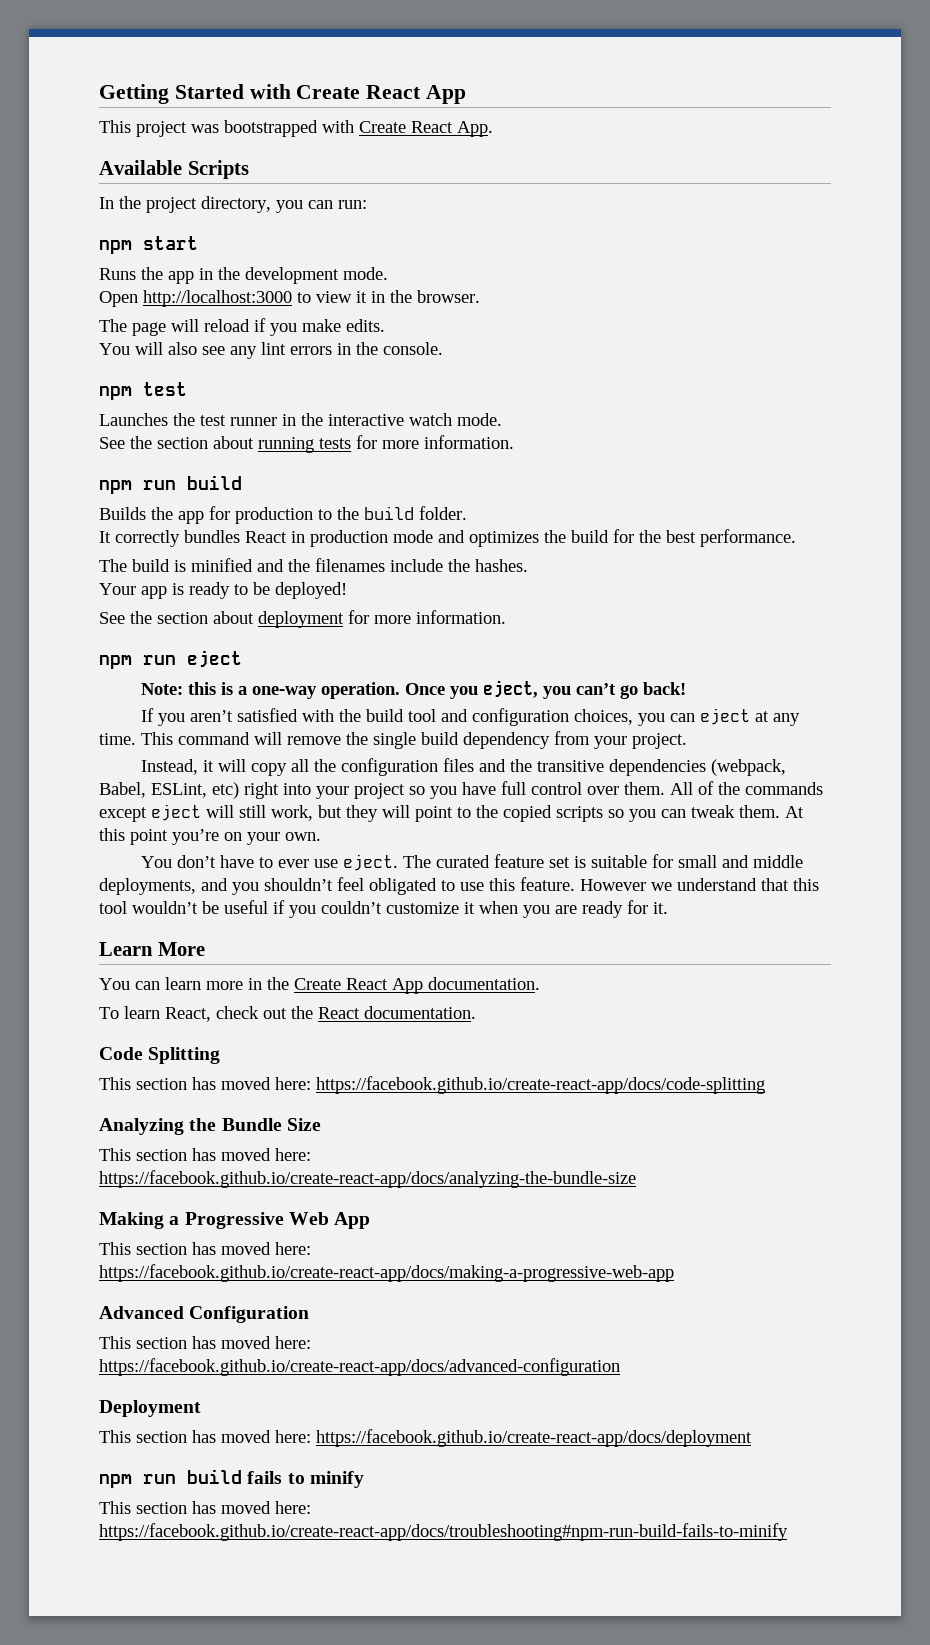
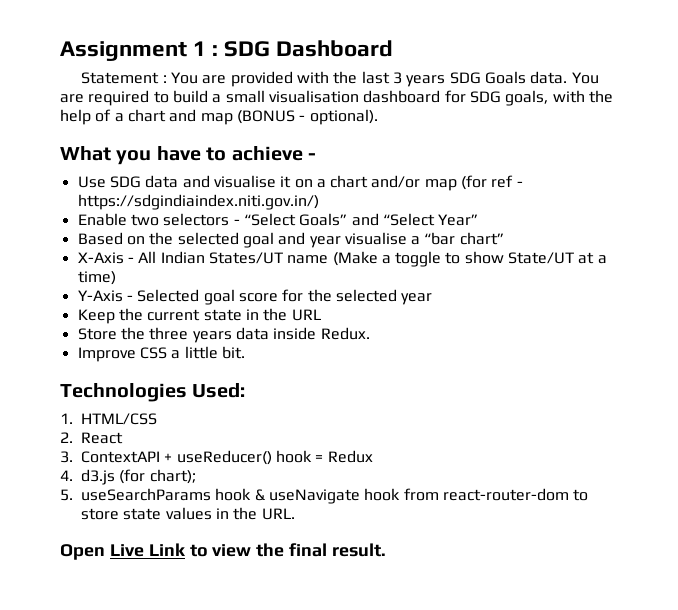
[99,84,467,104] [99,120,493,137] [99,160,249,179] [99,196,367,213] [99,236,198,254] [99,267,388,284] [99,290,480,307] [99,318,385,336] [99,342,443,359] [99,382,187,400] [99,413,502,426] [99,435,514,453] [99,475,242,494] [99,506,467,524] [99,529,796,547] [99,558,528,572] [99,582,347,599] [99,610,506,628] [99,650,242,669] [140,680,686,699] [140,708,800,726] [99,731,687,749] [140,758,786,776] [99,781,823,799] [99,804,804,822] [99,828,321,845] [140,854,803,871] [99,877,819,895] [99,900,668,918] [99,942,205,956] [99,977,540,994] [99,1006,476,1022] [99,1047,221,1064] [99,1076,765,1094] [99,1118,321,1135] [99,1148,311,1161] [99,1170,636,1188] [99,1212,371,1229] [99,1242,311,1255] [99,1264,674,1282] [99,1306,310,1323] [99,1336,311,1349] [99,1358,620,1376] [99,1400,201,1417] [99,1429,752,1447] [99,1469,364,1488] [99,1501,311,1514] [99,1523,788,1541] Getting Started with Create React App // This project was bootstrapped with Create React App. // Available Scripts // In the project directory, you can run: // npm start // Runs the app in the development mode. // Open http://localhost:3000 to view it in the browser. // The page will reload if you make edits. // You will also see any lint errors in the console. // npm test // Launches the test runner in the interactive watch mode. // See the section about running tests for more information. // npm run build // Builds the app for production to the build folder. // It correctly bundles React in production mode and optimizes the build for the best performance. // The build is minified and the filenames include the hashes. // Your app is ready to be deployed! // See the section about deployment for more information. // npm run eject // Note: this is a one-way operation. Once you eject, you can’t go back! // If you aren’t satisfied with the build tool and configuration choices, you can eject at any time. This command will remove the single build dependency from your project. // Instead, it will copy all the configuration files and the transitive dependencies (webpack, Babel, ESLint, etc) right into your project so you have full control over them. All of the commands except eject will still work, but they will point to the copied scripts so you can tweak them. At this point you’re on your own. // You don’t have to ever use eject. The curated feature set is suitable for small and middle deployments, and you shouldn’t feel obligated to use this feature. However we understand that this tool wouldn’t be useful if you couldn’t customize it when you are ready for it. // Learn More // You can learn more in the Create React App documentation. // To learn React, check out the React documentation. // Code Splitting // This section has moved here: https://facebook.github.io/create-react-app/docs/code-splitting // Analyzing the Bundle Size // This section has moved here: https://facebook.github.io/create-react-app/docs/analyzing-the-bundle-size // Making a Progressive Web App // This section has moved here: https://facebook.github.io/create-react-app/docs/making-a-progressive-web-app // Advanced Configuration // This section has moved here: https://facebook.github.io/create-react-app/docs/advanced-configuration // Deployment // This section has moved here: https://facebook.github.io/create-react-app/docs/deployment // npm run build fails to minify // This section has moved here: https://facebook.github.io/create-react-app/docs/troubleshooting#npm-run-build-fails-to-minify -> [60,40,394,61] [81,71,599,87] [60,90,613,106] [60,109,378,125] [60,146,316,165] [77,175,523,191] [77,194,319,210] [77,213,479,226] [77,232,504,248] [77,251,607,267] [77,271,116,285] [77,289,433,305] [77,308,321,324] [77,327,370,343] [77,346,245,362] [60,383,246,402] [60,413,157,425] [60,432,123,444] [60,450,373,465] [60,469,196,485] [60,488,589,504] [81,507,295,520] [60,543,387,560] Assignment 1 : SDG Dashboard // Statement : You are provided with the last 3 years SDG Goals data. You are required to build a small visualisation dashboard for SDG goals, with the help of a chart and map (BONUS - optional). // What you have to achieve - // Use SDG data and visualise it on a chart and/or map (for ref - https://sdgindiaindex.niti.gov.in/) // Enable two selectors - “Select Goals” and “Select Year” // Based on the selected goal and year visualise a “bar chart” // X-Axis - All Indian States/UT name (Make a toggle to show State/UT at a time) // Y-Axis - Selected goal score for the selected year // Keep the current state in the URL // Store the three years data inside Redux. // Improve CSS a little bit. // Technologies Used: // 1. HTML/CSS // 2. React // 3. ContextAPI + useReducer() hook = Redux // 4. d3.js (for chart); // 5. useSearchParams hook & useNavigate hook from react-router-dom to store state values in the URL. // Open Live Link to view the final result.

